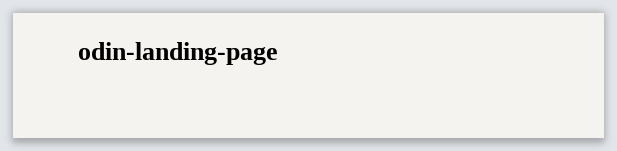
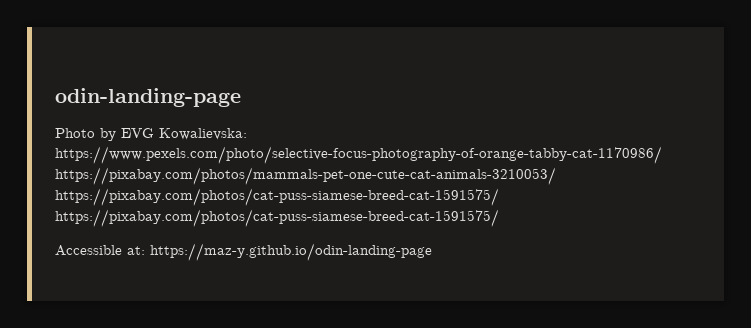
(278, 53) none -> [55,128,247,141] [55,146,662,164] [55,167,556,185] [55,188,499,206] [55,209,499,227] [55,243,432,261] // Photo by EVG Kowalievska: https://www.pexels.com/photo/selective-focus-photography-of-orange-tabby-cat-1170986/ https://pixabay.com/photos/mammals-pet-one-cute-cat-animals-3210053/ https://pixabay.com/photos/cat-puss-siamese-breed-cat-1591575/ https://pixabay.com/photos/cat-puss-siamese-breed-cat-1591575/ // Accessible at: https://maz-y.github.io/odin-landing-page

